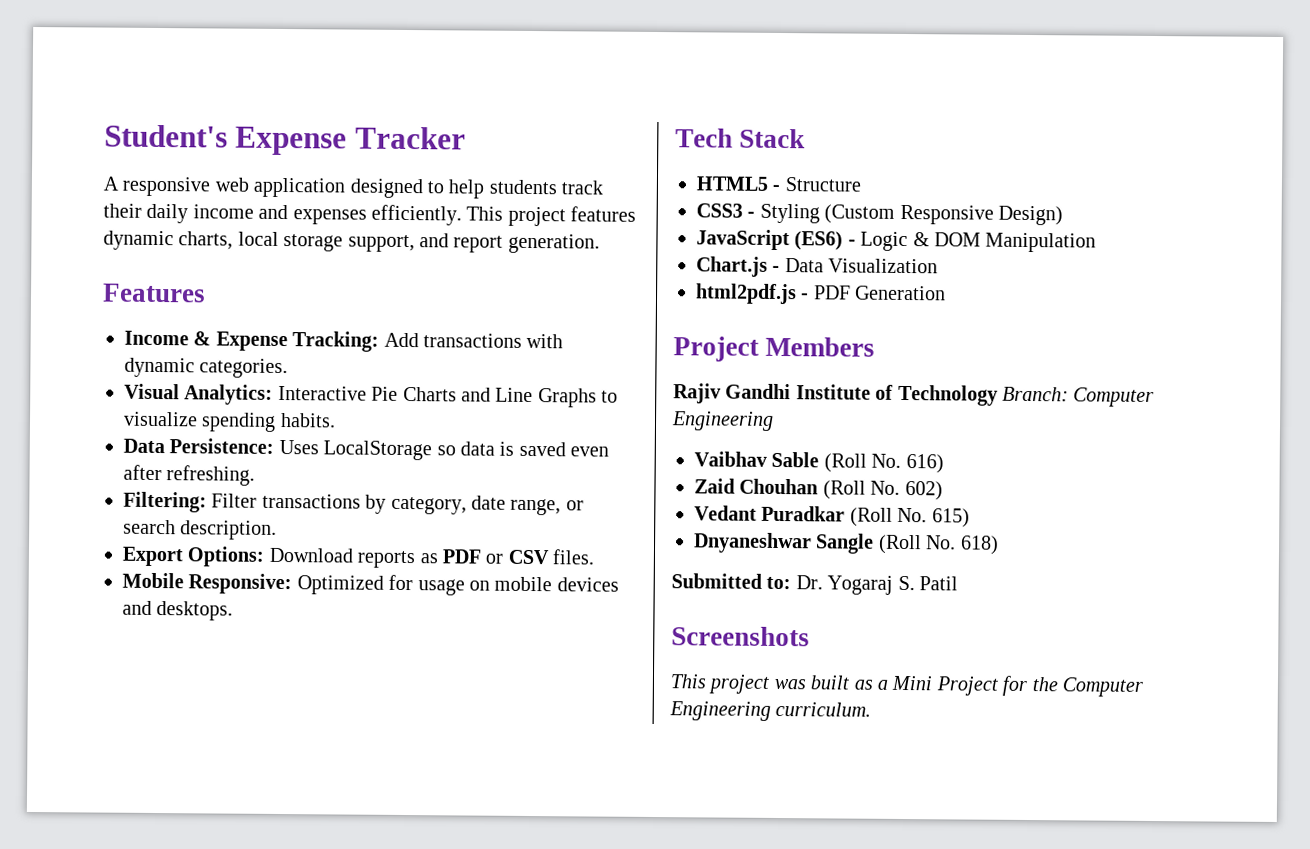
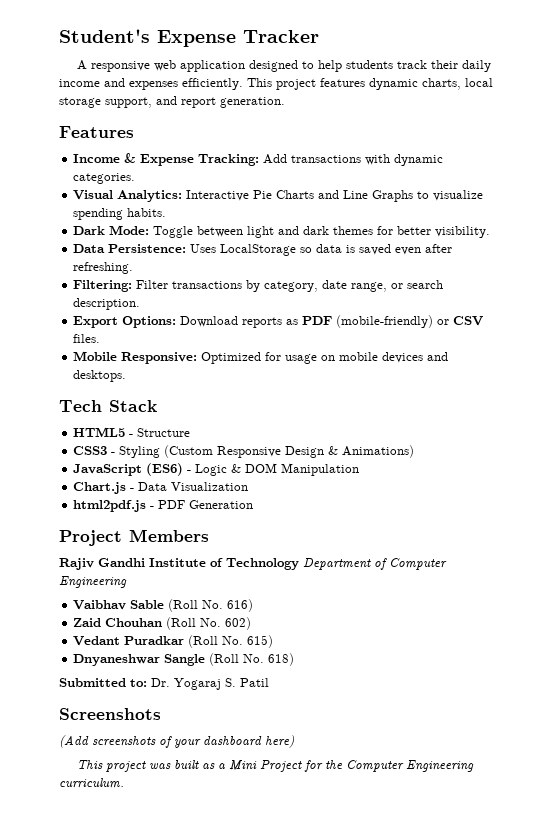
(336, 420) none -> [73,225,491,238] // Dark Mode: Toggle between light and dark themes for better visibility.
(481, 556) none -> [336,315,434,328] (mobile-friendly)
[998,205,1063,226] Design) -> [285,445,415,458] Design & Animations)
[1002,386,1069,402] Branch: -> [303,558,387,570] Department of
(810, 636) none -> [59,735,294,748] // (Add screenshots of your dashboard here)

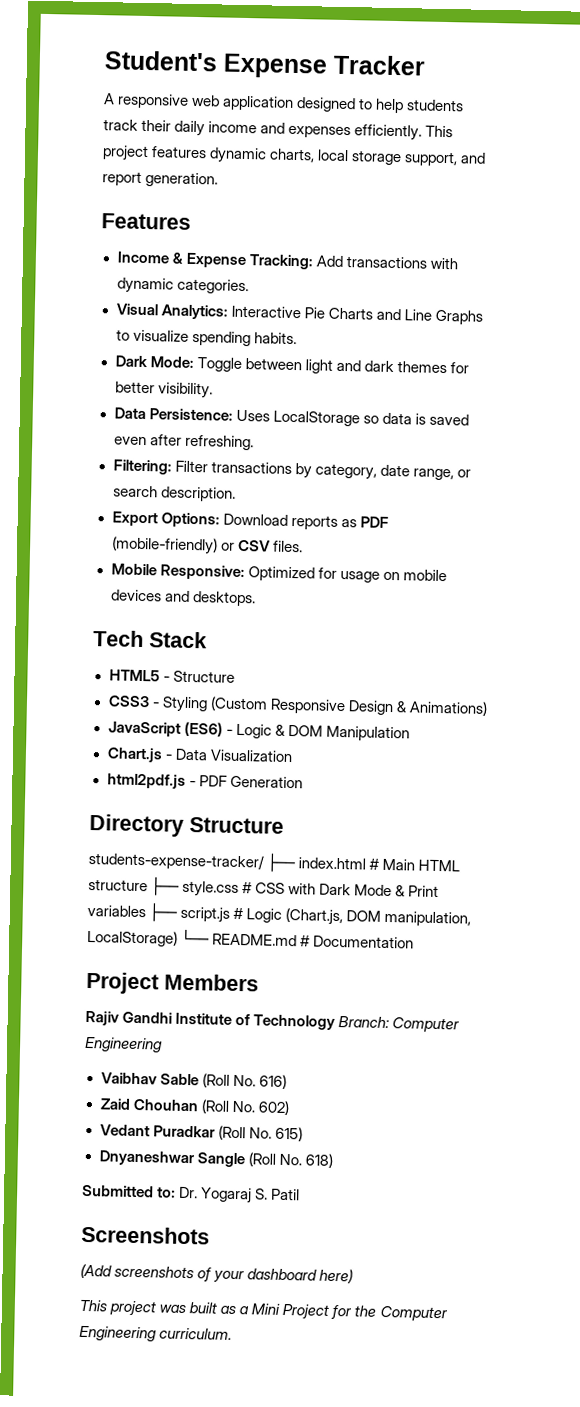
(254, 504) none -> [89,814,284,837] [88,851,461,873] [88,876,440,898] [87,902,472,927] [87,928,415,949] // Directory Structure // students-expense-tracker/ ├── index.html # Main HTML structure ├── style.css # CSS with Dark Mode & Print variables ├── script.js # Logic (Chart.js, DOM manipulation, LocalStorage) └── README.md # Documentation
[303,558,387,570] Department of -> [338,1016,391,1029] Branch:

